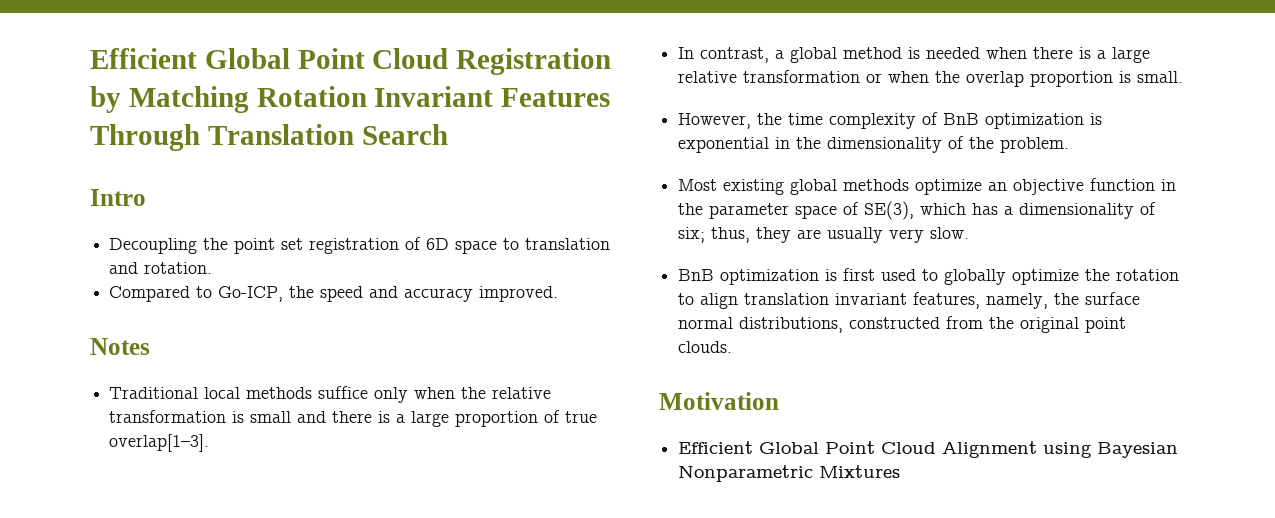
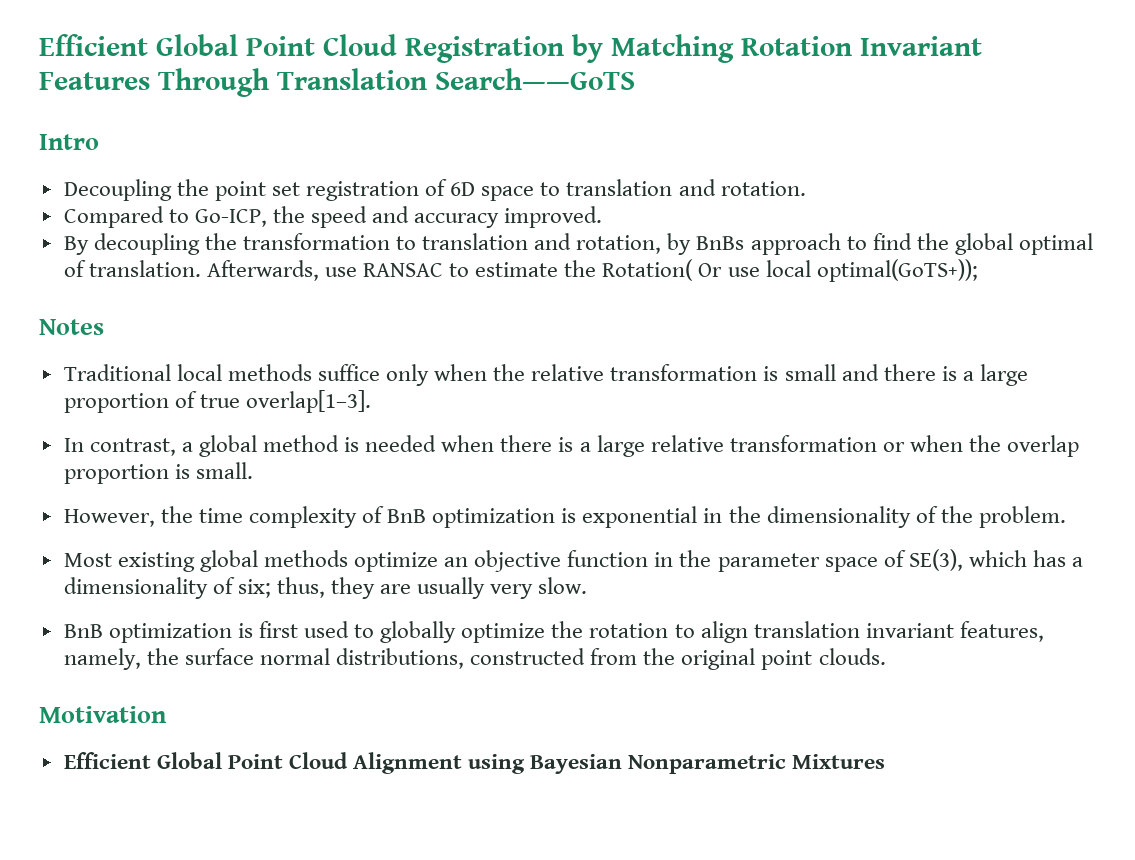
[361,124,448,145] Search -> [435,68,635,90] Search——GoTS
(559, 294) none -> [63,233,1093,255] [63,259,978,282] // By decoupling the transformation to translation and rotation, by BnBs approach to find the global optimal of translation. Afterwards, use RANSAC to estimate the Rotation( Or use local optimal(GoTS+));

